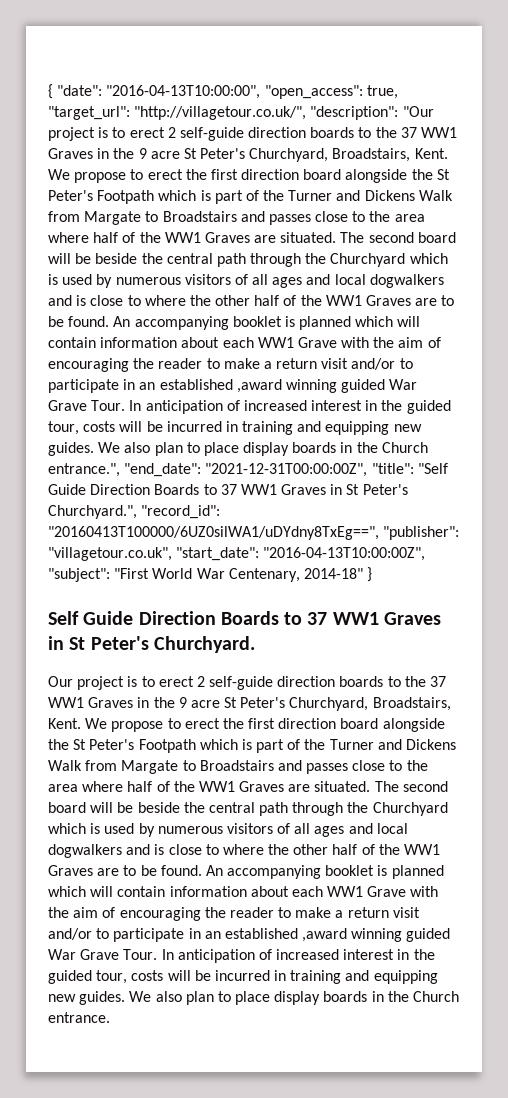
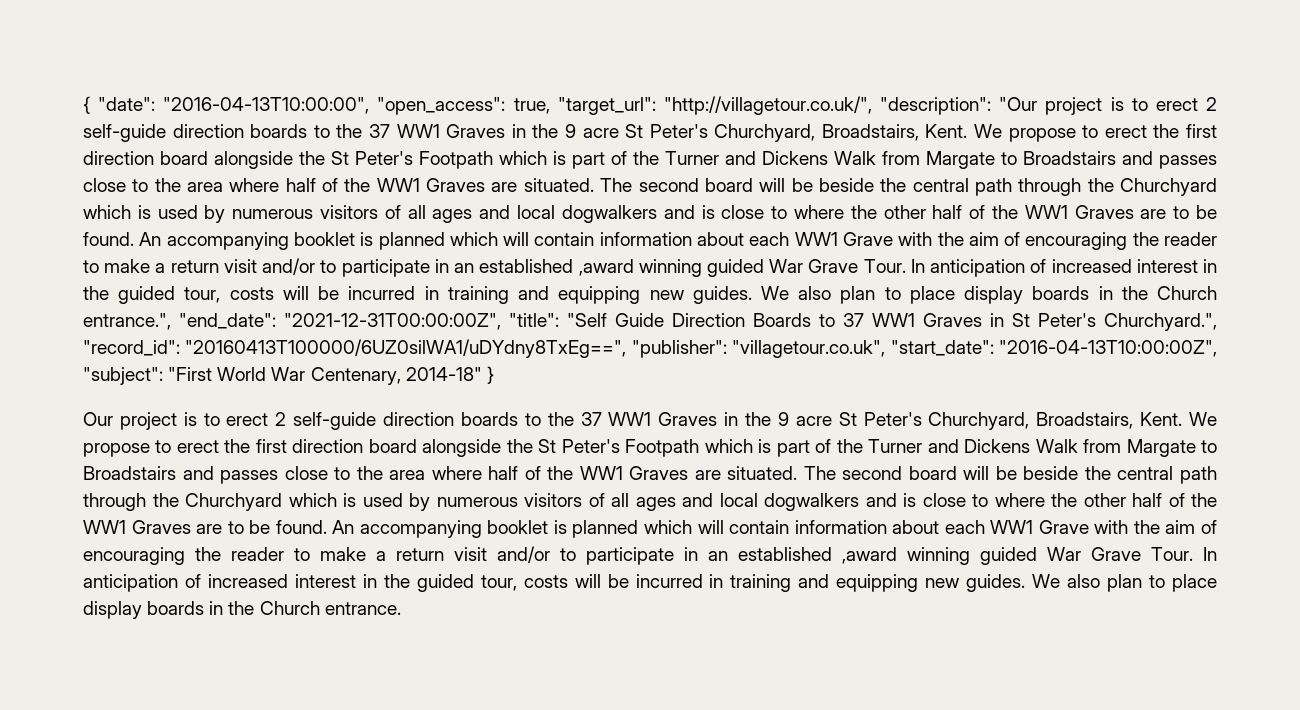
[48,611,441,625] [48,636,255,653] // Self Guide Direction Boards to 37 WW1 Graves in St Peter's Churchyard. -> (494, 375) none

